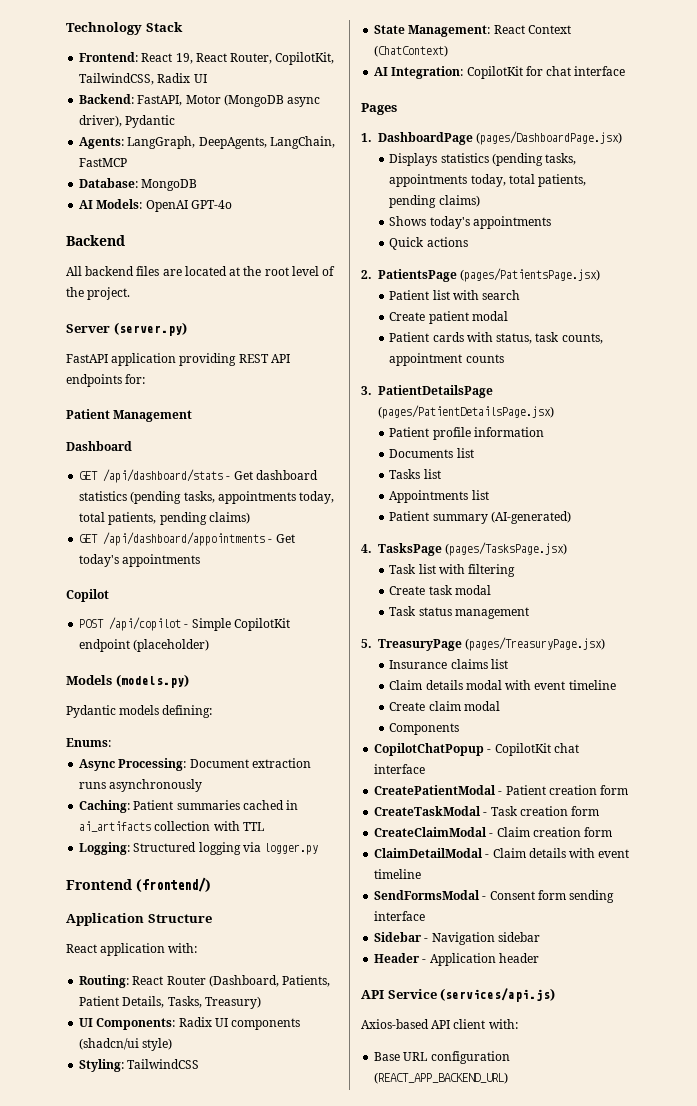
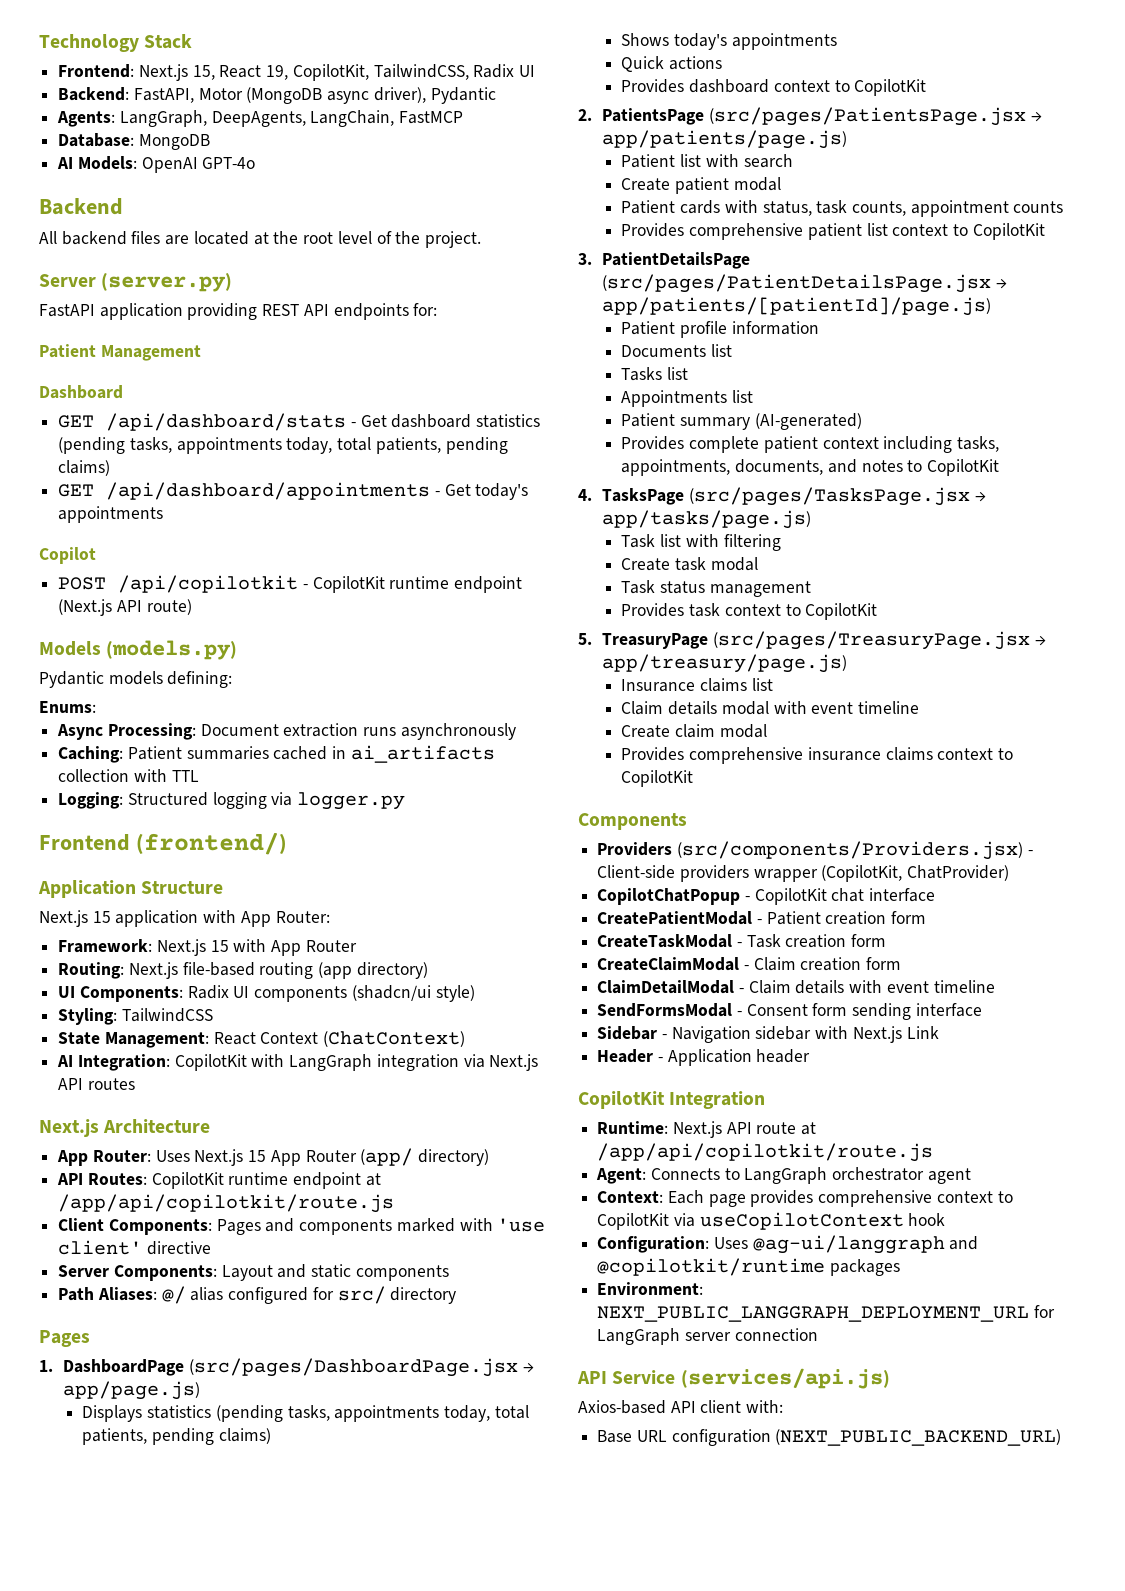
[141,53,273,64] React 19, React Router, -> [138,64,289,81] Next.js 15, React 19,
[109,617,290,631] [79,639,210,652] /api/copilot - Simple CopilotKit endpoint (placeholder) -> [118,575,523,593] [58,599,192,616] /api/copilotkit - CopilotKit runtime endpoint (Next.js API route)
[66,943,198,956] [79,975,331,988] [79,996,261,1009] React application with: // Routing: React Router (Dashboard, Patients, Patient Details, Tasks, Treasury) -> [39,910,330,927] [58,939,357,956] [58,962,428,979] Next.js 15 application with App Router: // Framework: Next.js 15 with App Router // Routing: Next.js file-based routing (app directory)
[525,66,626,76] for chat interface -> [251,1054,539,1071] [58,1078,135,1090] [39,1119,211,1137] [57,1148,490,1166] [57,1172,381,1189] [58,1194,395,1213] [58,1218,546,1235] [58,1240,211,1255] [58,1264,449,1281] [58,1286,457,1304] with LangGraph integration via Next.js API routes // Next.js Architecture // App Router: Uses Next.js 15 App Router (app/ directory) // API Routes: CopilotKit runtime endpoint at /app/api/copilotkit/route.js // Client Components: Pages and components marked with 'use client' directive // Server Components: Layout and static components // Path Aliases: @/ alias configured for src/ directory
[476,131,623,145] (pages/DashboardPage.jsx) -> [188,1358,534,1377] [63,1381,201,1400] (src/pages/DashboardPage.jsx → app/page.js)
(468, 242) none -> [621,79,927,96] // Provides dashboard context to CopilotKit
[460,268,601,282] (pages/PatientsPage.jsx) -> [708,107,1042,126] [602,130,848,149] (src/pages/PatientsPage.jsx → app/patients/page.js)
(504, 358) none -> [621,223,1045,240] // Provides comprehensive patient list context to CopilotKit
[378,405,554,419] (pages/PatientDetailsPage.jsx) -> [602,274,1007,293] [602,297,992,316] (src/pages/PatientDetailsPage.jsx → app/patients/[patientId]/page.js)
(571, 517) none -> [621,436,999,453] [621,459,999,476] // Provides complete patient context including tasks, appointments, documents, and notes to CopilotKit
[445,542,568,556] (pages/TasksPage.jsx) -> [688,487,986,506] [602,510,812,529] (src/pages/TasksPage.jsx → app/tasks/page.js)
(529, 613) none -> [621,603,878,620] // Provides task context to CopilotKit
[465,637,606,651] (pages/TreasuryPage.jsx) -> [712,631,1046,650] [602,654,848,673] (src/pages/TreasuryPage.jsx → app/treasury/page.js)
[389,723,460,735] Components -> [621,747,1013,764] [621,770,694,787] [578,813,687,830] [597,841,1033,860] [597,865,1010,882] Provides comprehensive insurance claims context to CopilotKit // Components // Providers (src/components/Providers.jsx) - Client-side providers wrapper (CopilotKit, ChatProvider)
(540, 937) none -> [815,1026,939,1043] with Next.js Link
(539, 958) none -> [578,1091,766,1109] [597,1121,817,1138] [597,1143,934,1162] [596,1167,971,1184] [597,1190,1013,1207] [597,1212,946,1230] [597,1235,979,1254] [597,1258,900,1276] [597,1282,704,1295] [597,1305,1055,1322] [597,1328,818,1345] // CopilotKit Integration // Runtime: Next.js API route at /app/api/copilotkit/route.js // Agent: Connects to LangGraph orchestrator agent // Context: Each page provides comprehensive context to CopilotKit via useCopilotContext hook // Configuration: Uses @ag-ui/langgraph and @copilotkit/runtime packages // Environment: NEXT_PUBLIC_LANGGRAPH_DEPLOYMENT_URL for LangGraph server connection
[374,1072,509,1084] (REACT_APP_BACKEND_URL) -> [775,1429,1062,1446] (NEXT_PUBLIC_BACKEND_URL)

